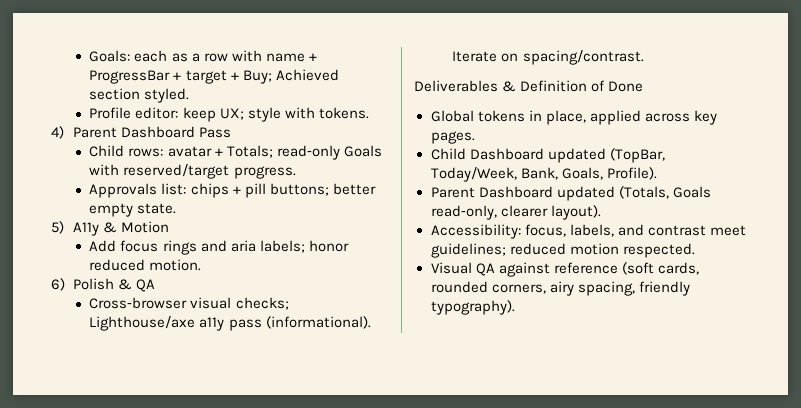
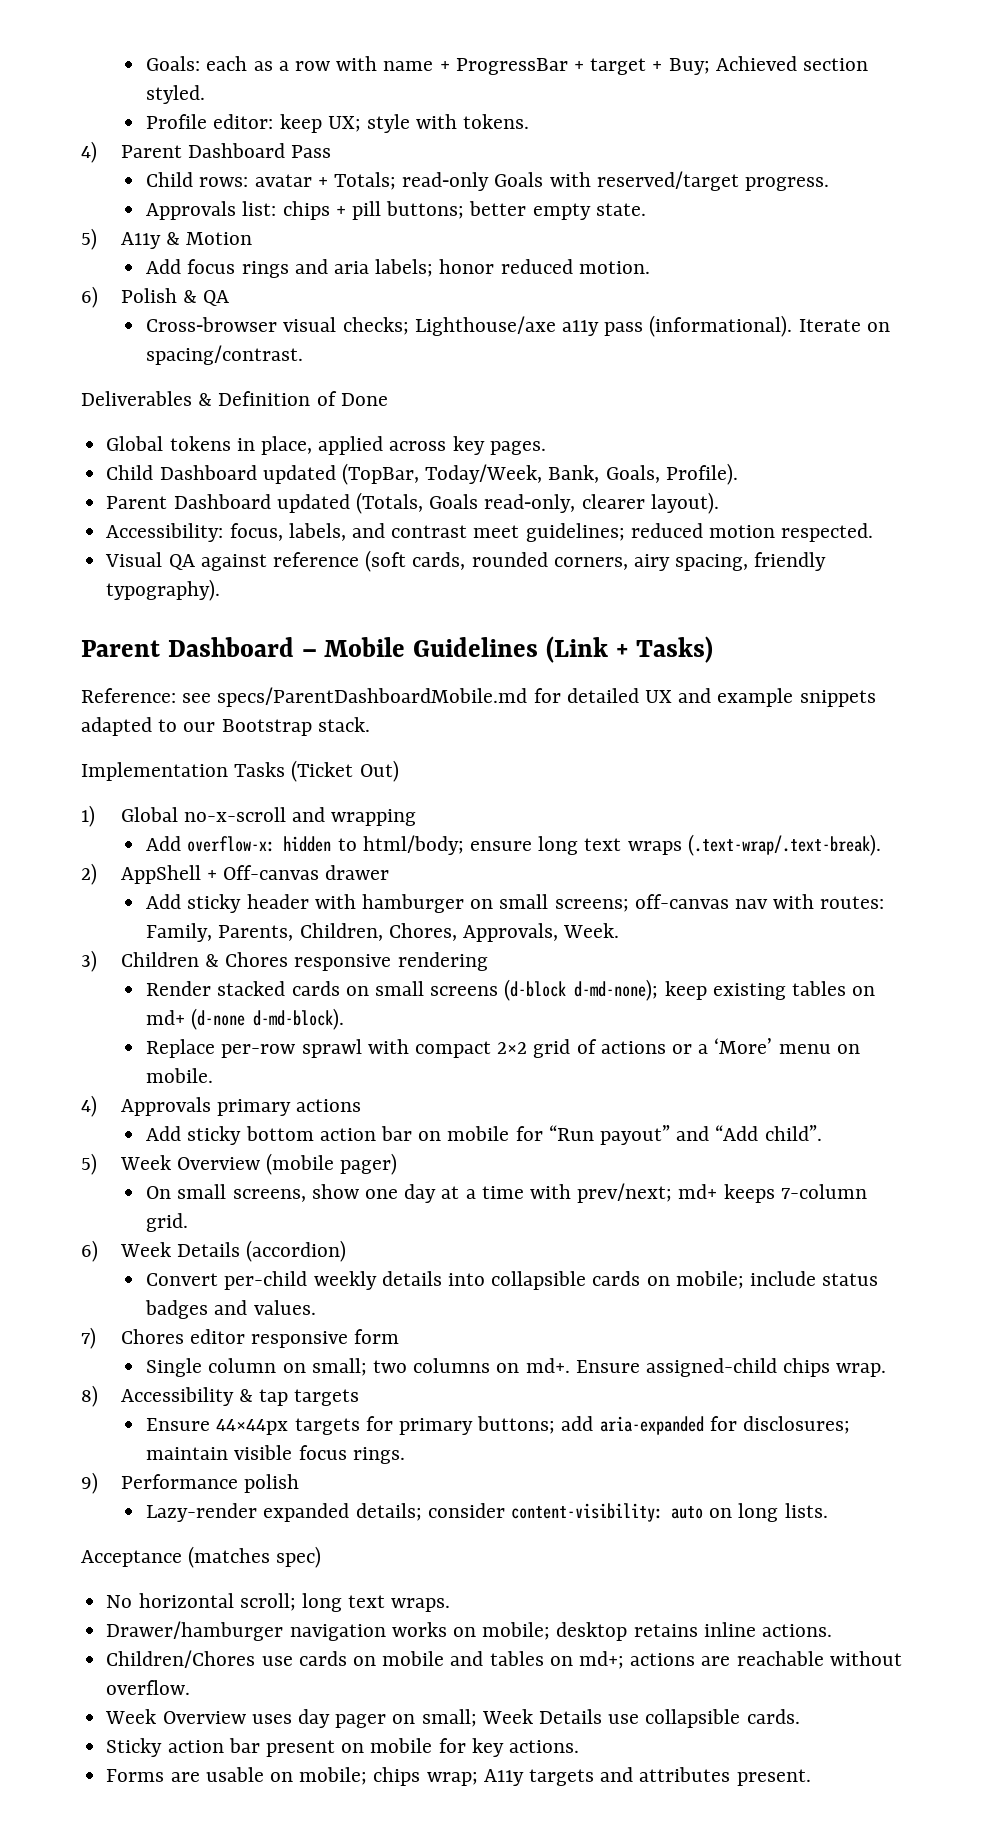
(515, 307) none -> [81,636,713,663] [81,687,876,707] [81,717,370,736] [81,760,399,782] [81,805,417,827] [146,834,881,856] [81,863,390,885] [146,894,885,913] [146,923,620,942] [81,950,488,972] [146,979,876,1001] [146,1008,345,1030] [146,1038,860,1058] [146,1068,214,1083] [81,1095,362,1117] [146,1125,822,1145] [81,1153,398,1175] [146,1183,867,1203] [146,1213,189,1232] [81,1240,347,1262] [146,1271,879,1290] [145,1300,316,1319] [81,1327,400,1349] [146,1358,887,1377] [81,1385,360,1407] [146,1416,850,1435] [146,1445,405,1464] [81,1472,300,1494] [146,1503,828,1522] [81,1546,322,1568] [106,1593,451,1612] [106,1621,832,1641] [106,1650,902,1669] [106,1680,191,1695] [105,1709,800,1728] [106,1738,579,1757] [106,1767,811,1786] // Parent Dashboard – Mobile Guidelines (Link + Tasks) // Reference: see specs/ParentDashboardMobile.md for detailed UX and example snippets adapted to our Bootstrap stack. // Implementation Tasks (Ticket Out) // 1) Global no-x-scroll and wrapping // Add overflow-x: hidden to html/body; ensure long text wraps (.text-wrap/.text-break). // 2) AppShell + Off-canvas drawer // Add sticky header with hamburger on small screens; off-canvas nav with routes: Family, Parents, Children, Chores, Approvals, Week. // 3) Children & Chores responsive rendering // Render stacked cards on small screens (d-block d-md-none); keep existing tables on md+ (d-none d-md-block). // Replace per-row sprawl with compact 2×2 grid of actions or a ‘More’ menu on mobile. // 4) Approvals primary actions // Add sticky bottom action bar on mobile for “Run payout” and “Add child”. // 5) Week Overview (mobile pager) // On small screens, show one day at a time with prev/next; md+ keeps 7-column grid. // 6) Week Details (accordion) // Convert per-child weekly details into collapsible cards on mobile; include status badges and values. // 7) Chores editor responsive form // Single column on small; two columns on md+. Ensure assigned-child chips wrap. // 8) Accessibility & tap targets // Ensure 44×44px targets for primary buttons; add aria-expanded for disclosures; maintain visible focus rings. // 9) Performance polish // Lazy-render expanded details; consider content-visibility: auto on long lists. // Acceptance (matches spec) // No horizontal scroll; long text wraps. // Drawer/hamburger navigation works on mobile; desktop retains inline actions. // Children/Chores use cards on mobile and tables on md+; actions are reachable without overflow. // Week Overview uses day pager on small; Week Details use collapsible cards. // Sticky action bar present on mobile for key actions. // Forms are usable on mobile; chips wrap; A11y targets and attributes present.

